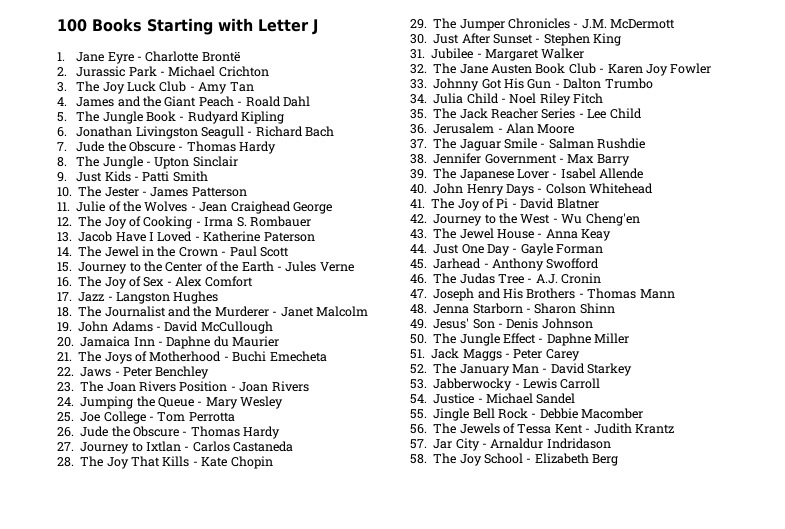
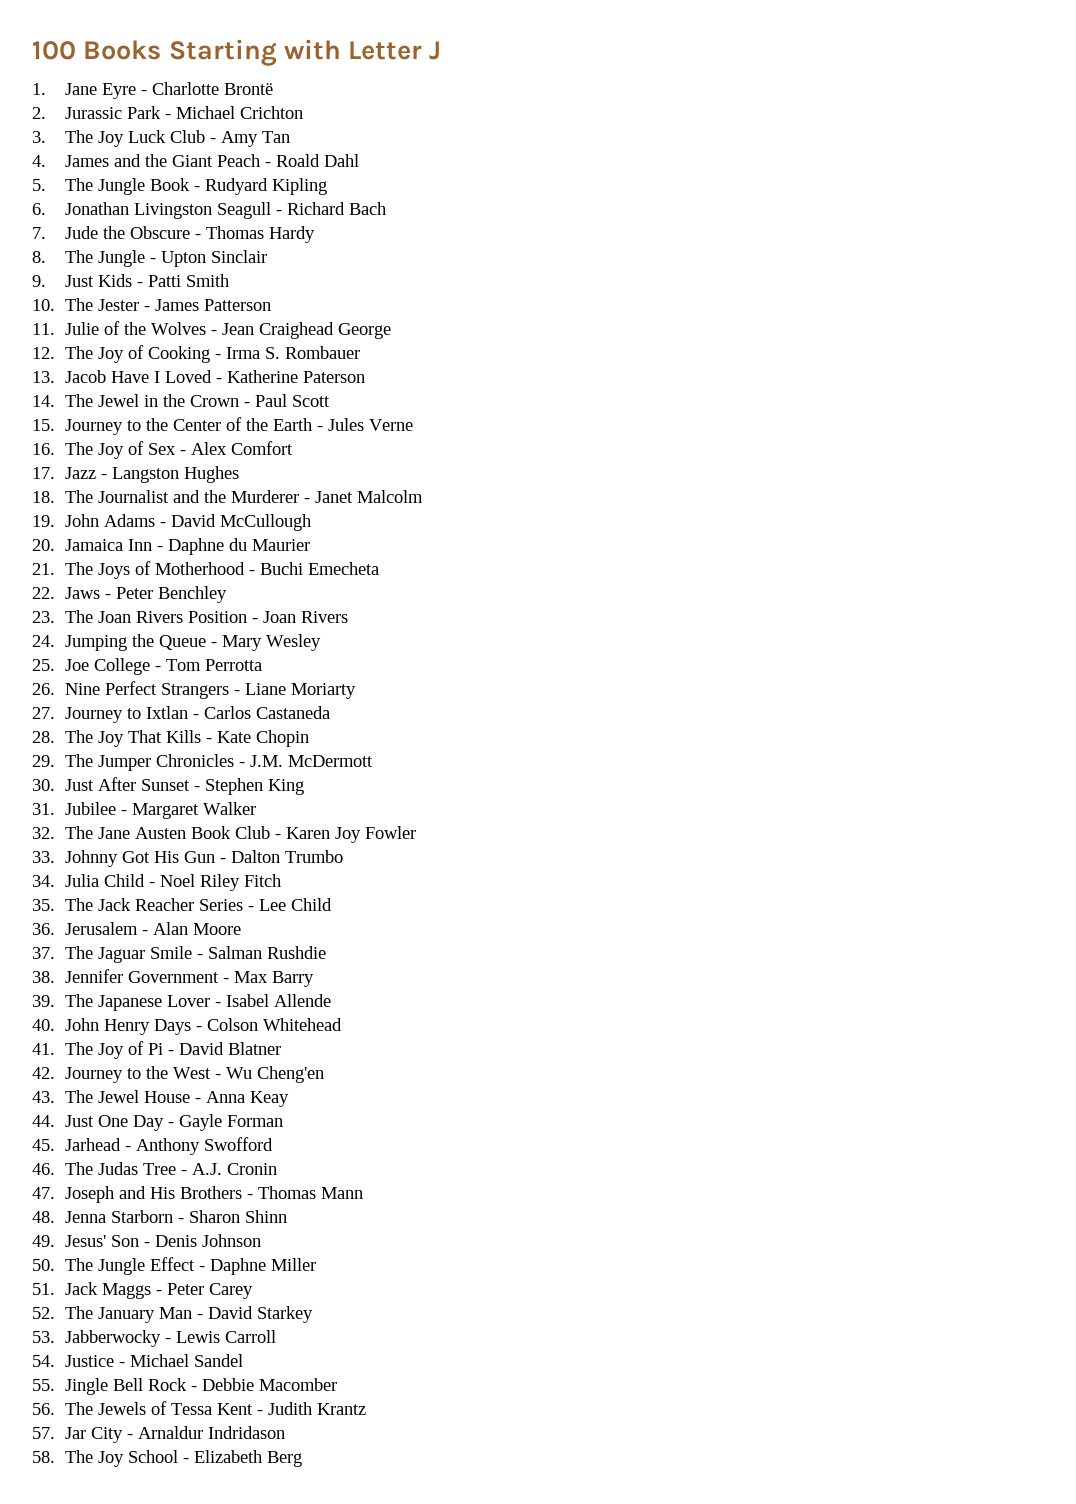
[80,426,281,439] Jude the Obscure - Thomas Hardy -> [64,681,356,699] Nine Perfect Strangers - Liane Moriarty

